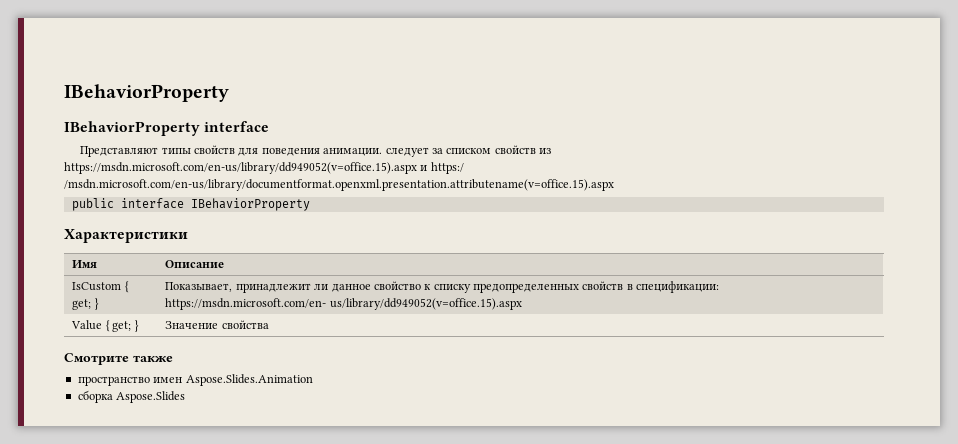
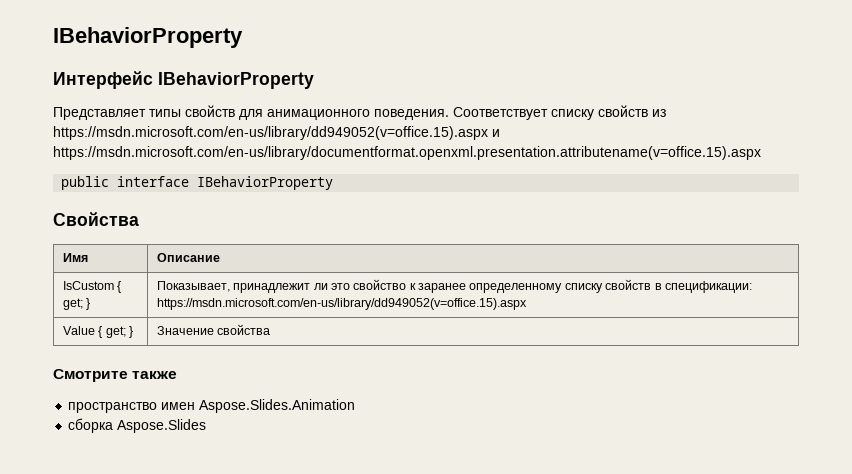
[64,84,229,102] [64,121,270,136] [80,146,159,157] IBehaviorProperty // IBehaviorProperty interface // Представляют -> [53,27,243,48] [53,71,314,89] [53,107,146,120] IBehaviorProperty // Интерфейс IBehaviorProperty // Представляет
[261,147,492,157] поведения анимации. следует за списком -> [267,107,594,120] анимационного поведения. Соответствует списку
[430,162,464,174] [64,179,614,191] https:/ /msdn.microsoft.com/en-us/library/documentformat.openxml.presentation.attributename(v=office.15).aspx -> [53,146,761,160] https://msdn.microsoft.com/en-us/library/documentformat.openxml.presentation.attributename(v=office.15).aspx
[64,229,188,243] Характеристики -> [53,212,139,226] Свойства
[331,284,371,292] данное -> [330,283,350,290] это
[433,283,580,293] списку предопределенных -> [418,283,603,293] заранее определенному списку
[165,298,522,310] https://msdn.microsoft.com/en- us/library/dd949052(v=office.15).aspx -> [156,298,527,310] https://msdn.microsoft.com/en-us/library/dd949052(v=office.15).aspx

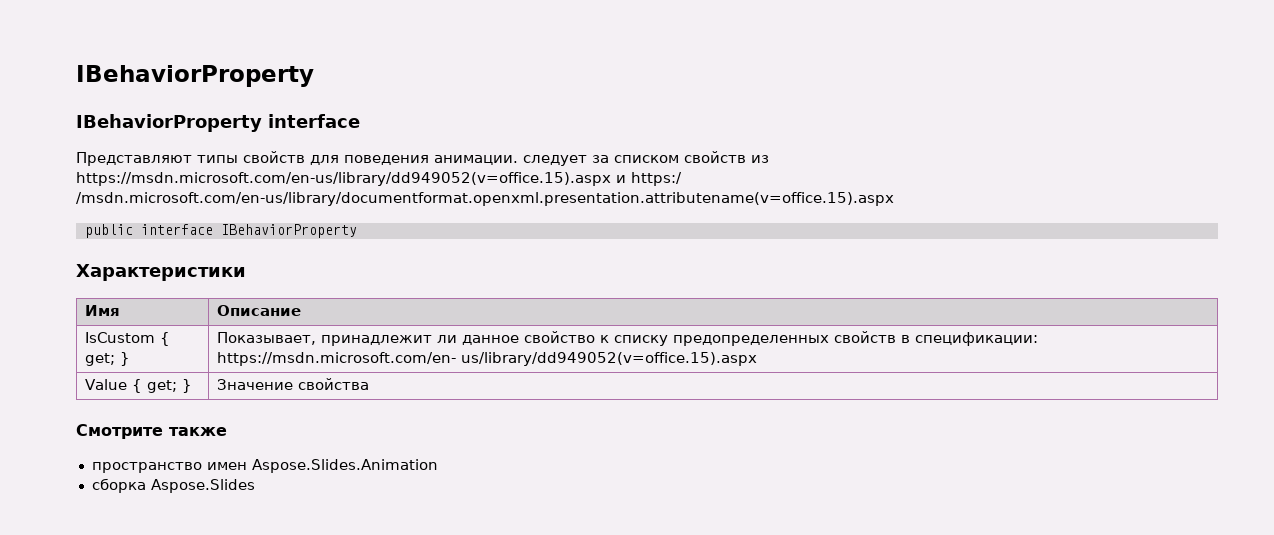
[53,27,243,48] [53,71,314,89] [53,107,146,120] IBehaviorProperty // Интерфейс IBehaviorProperty // Представляет -> [76,65,314,87] [76,114,360,132] [76,152,192,166] IBehaviorProperty // IBehaviorProperty interface // Представляют
[267,107,594,120] анимационного поведения. Соответствует списку -> [344,155,679,166] поведения анимации. следует за списком
[53,146,761,160] https://msdn.microsoft.com/en-us/library/documentformat.openxml.presentation.attributename(v=office.15).aspx -> [631,172,682,186] [76,192,894,206] https:/ /msdn.microsoft.com/en-us/library/documentformat.openxml.presentation.attributename(v=office.15).aspx
[53,212,139,226] Свойства -> [76,264,246,281] Характеристики
[330,283,350,290] это -> [461,335,519,345] данное
[418,283,603,293] заранее определенному списку -> [613,335,829,346] списку предопределенных
[156,298,527,310] https://msdn.microsoft.com/en-us/library/dd949052(v=office.15).aspx -> [216,352,757,366] https://msdn.microsoft.com/en- us/library/dd949052(v=office.15).aspx

